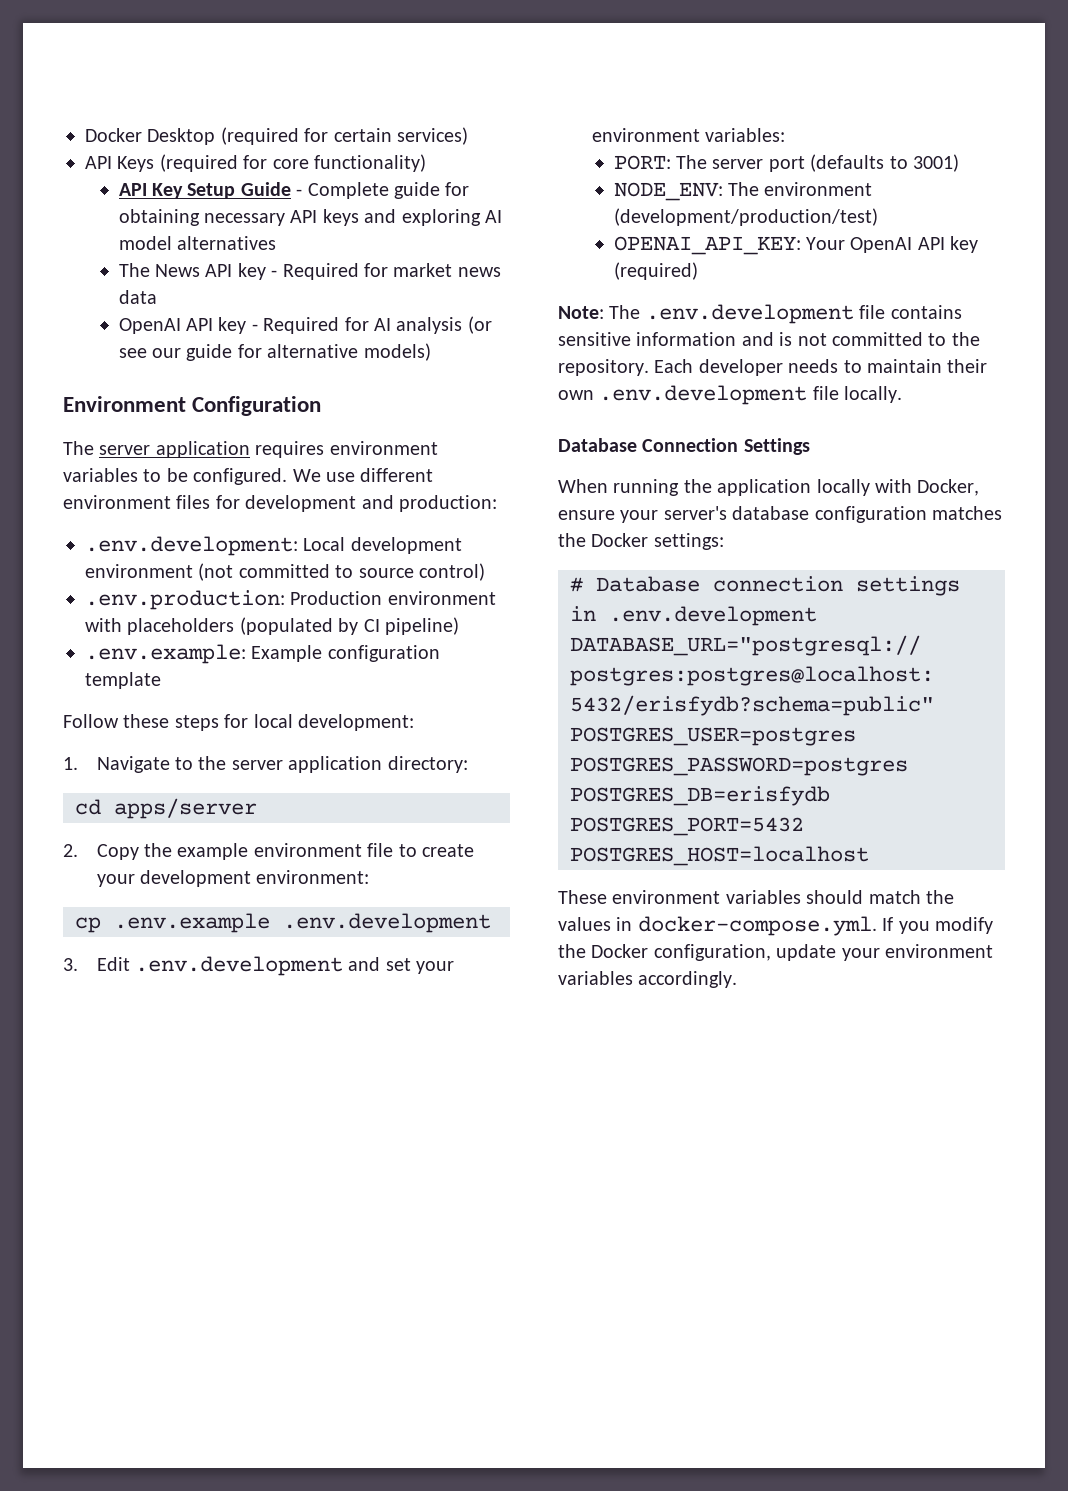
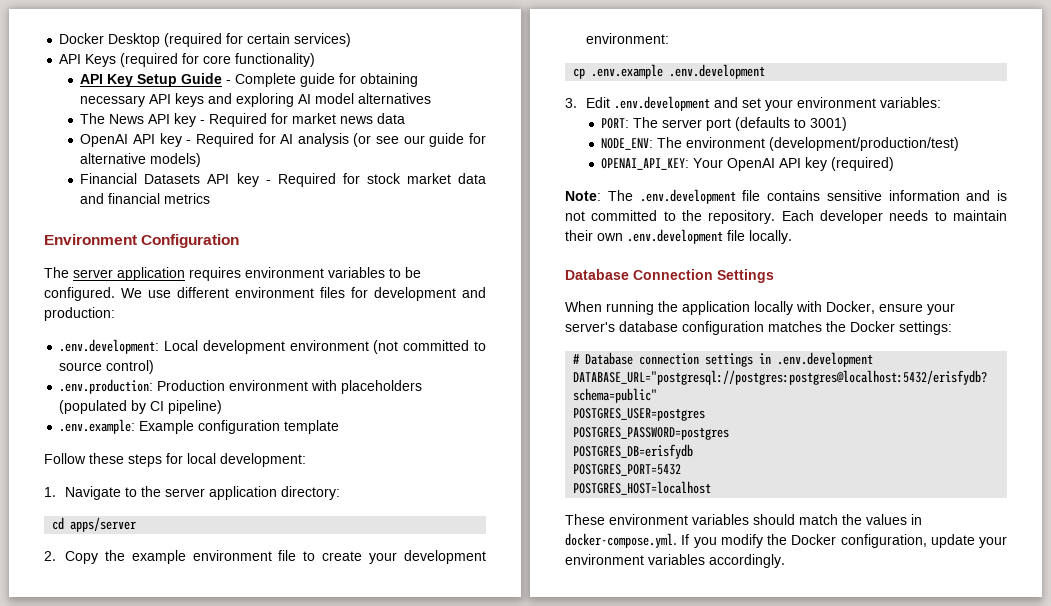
(431, 352) none -> [80,173,487,187] [80,193,211,204] // Financial Datasets API key - Required for stock market data and financial metrics

